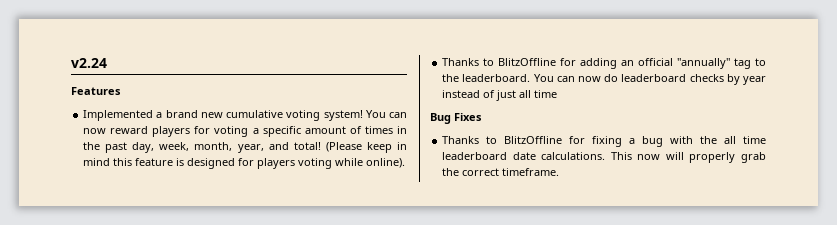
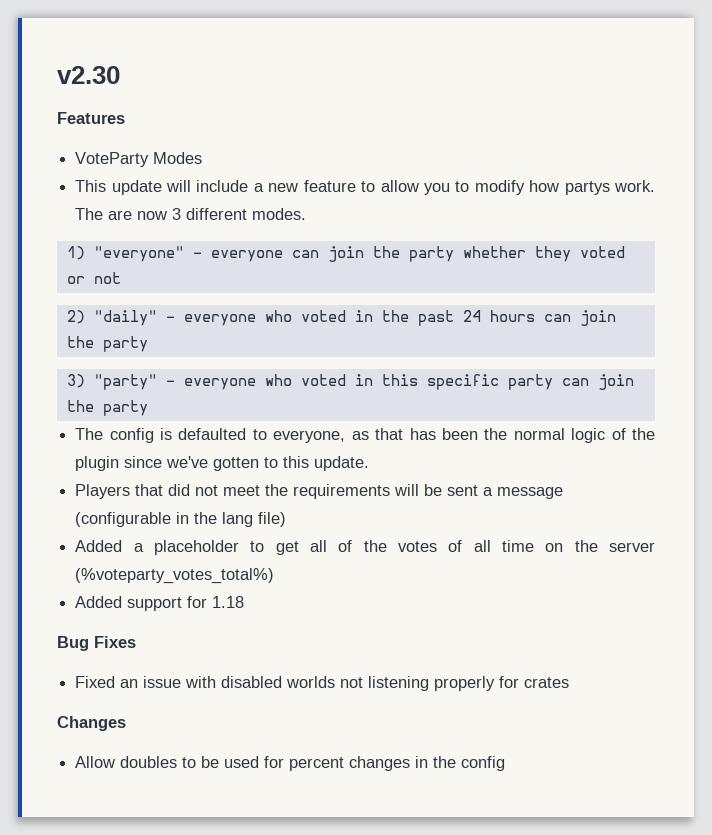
[71,58,107,68] v2.24 -> [57,66,120,84] v2.30
[83,110,408,121] [83,126,407,137] [83,142,407,153] [83,158,406,169] [442,58,766,69] [442,74,766,85] [442,90,558,101] [430,113,482,124] [442,136,766,147] [442,152,766,163] [442,168,560,176] Implemented a brand new cumulative voting system! You can now reward players for voting a specific amount of times in the past day, week, month, year, and total! (Please keep in mind this feature is designed for players voting while online). // Thanks to BlitzOffline for adding an official "annually" tag to the leaderboard. You can now do leaderboard checks by year instead of just all time // Bug Fixes // Thanks to BlitzOffline for fixing a bug with the all time leaderboard date calculations. This now will properly grab the correct timeframe. -> [75,152,203,167] [75,180,655,195] [75,208,307,220] [66,246,625,262] [66,272,121,284] [66,310,616,326] [66,336,148,352] [66,374,634,390] [66,400,148,416] [75,428,656,443] [75,456,370,471] [75,484,564,499] [75,512,287,527] [75,540,656,555] [75,568,275,584] [75,596,245,611] [57,636,136,651] [75,676,570,691] [57,716,126,731] [75,756,506,771] VoteParty Modes // This update will include a new feature to allow you to modify how partys work. The are now 3 different modes. // 1) "everyone" - everyone can join the party whether they voted or not // 2) "daily" - everyone who voted in the past 24 hours can join the party // 3) "party" - everyone who voted in this specific party can join the party // The config is defaulted to everyone, as that has been the normal logic of the plugin since we've gotten to this update. // Players that did not meet the requirements will be sent a message (configurable in the lang file) // Added a placeholder to get all of the votes of all time on the server (%voteparty_votes_total%) // Added support for 1.18 // Bug Fixes // Fixed an issue with disabled worlds not listening properly for crates // Changes // Allow doubles to be used for percent changes in the config

